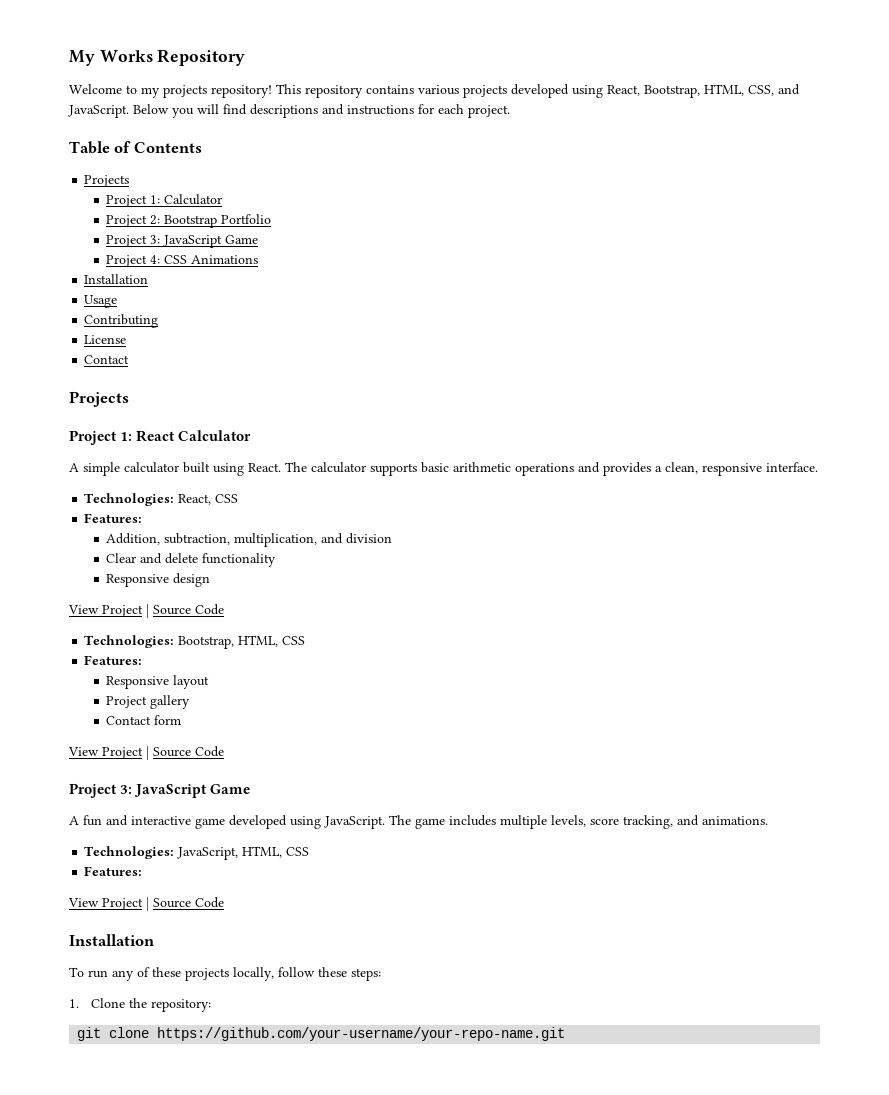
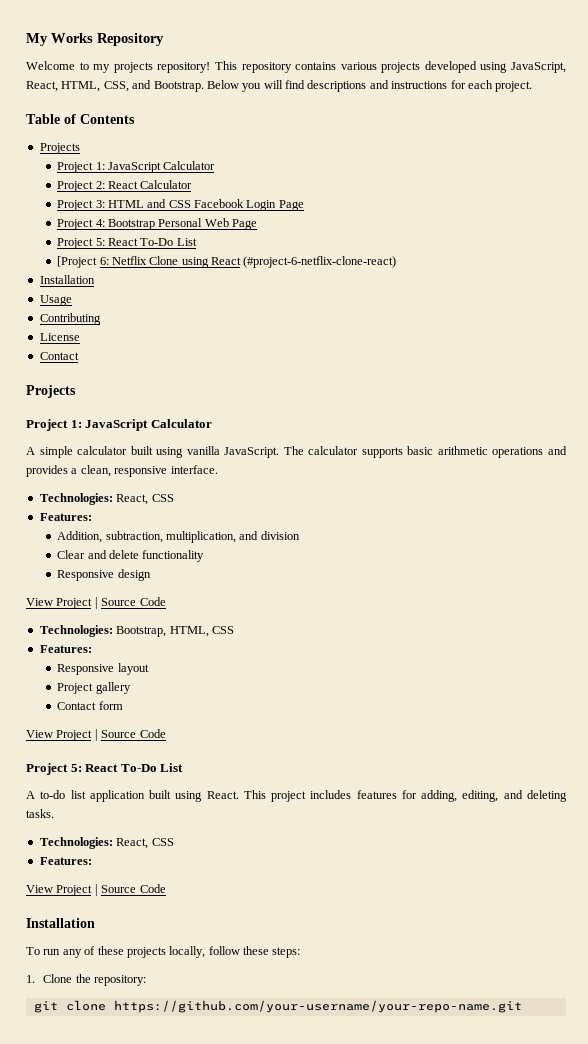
[607,85,700,98] React, Bootstrap, -> [510,62,566,73] [26,81,58,92] JavaScript, React,
[68,105,129,118] JavaScript. -> [153,81,204,92] Bootstrap.
(161, 199) none -> [107,162,161,173] JavaScript
[164,214,272,228] [106,235,259,248] [106,255,259,267] Bootstrap Portfolio // Project 3: JavaScript Game // Project 4: CSS Animations -> [107,180,193,189] [57,199,304,211] [57,218,258,230] [57,238,197,249] [57,256,397,268] React Calculator // Project 3: HTML and CSS Facebook Login Page // Project 4: Bootstrap Personal Web Page // Project 5: React To-Do List // [Project 6: Netflix Clone using React (#project-6-netflix-clone-react)
[136,430,176,442] React -> [85,419,149,431] JavaScript
[248,463,281,472] React. -> [186,446,280,458] vanilla JavaScript.
[120,784,251,798] [69,815,768,829] [84,846,283,860] 3: JavaScript Game // A fun and interactive game developed using JavaScript. The game includes multiple levels, score tracking, and animations. // Technologies: JavaScript, HTML, -> [70,763,184,772] [26,790,567,802] [26,809,54,818] [39,837,149,849] 5: React To-Do List // A to-do list application built using React. This project includes features for adding, editing, and deleting tasks. // Technologies: React,

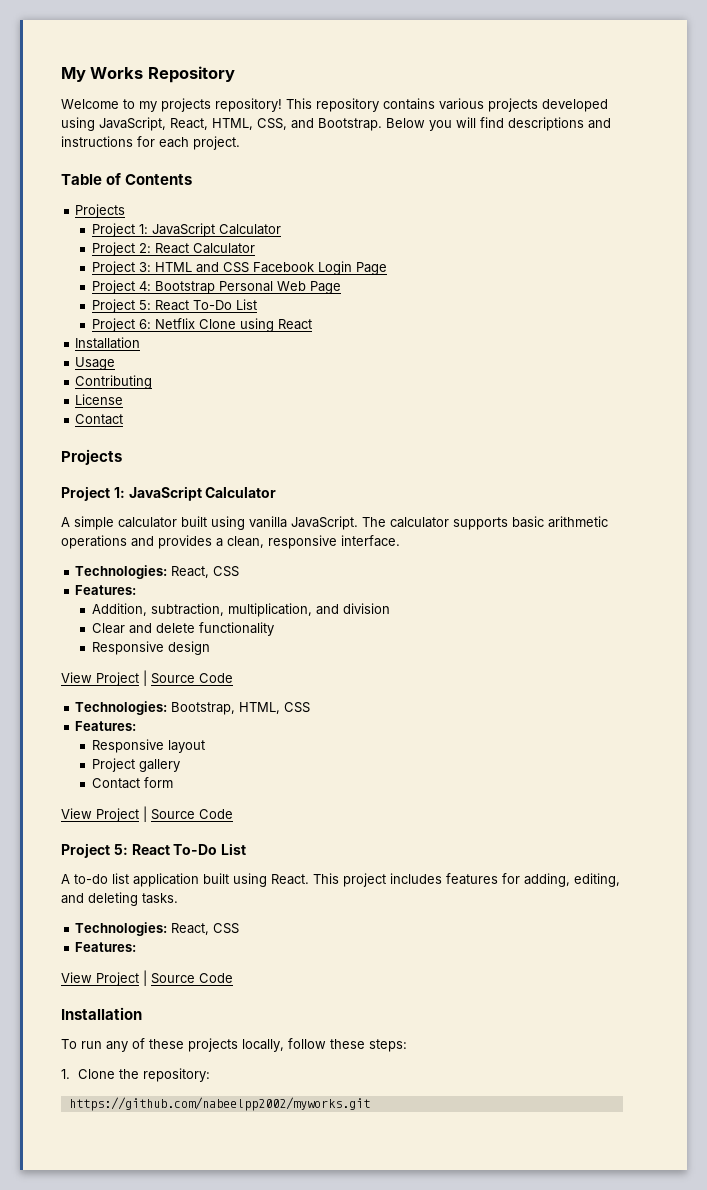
[57,256,98,268] [Project -> [91,318,135,332] Project
[243,256,397,268] (#project-6-netflix-clone-react) -> (312, 324) none
[33,1000,522,1013] git clone https://github.com/your-username/your-repo-name.git -> [68,1097,370,1111] https://github.com/nabeelpp2002/myworks.git

